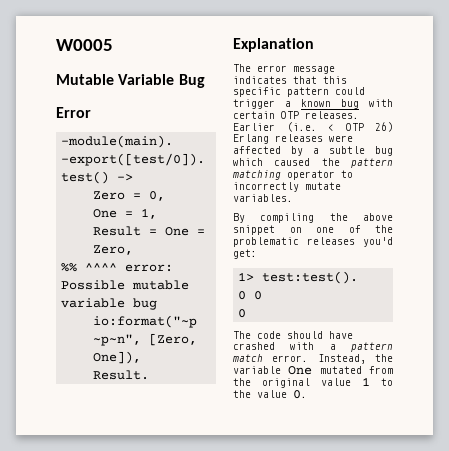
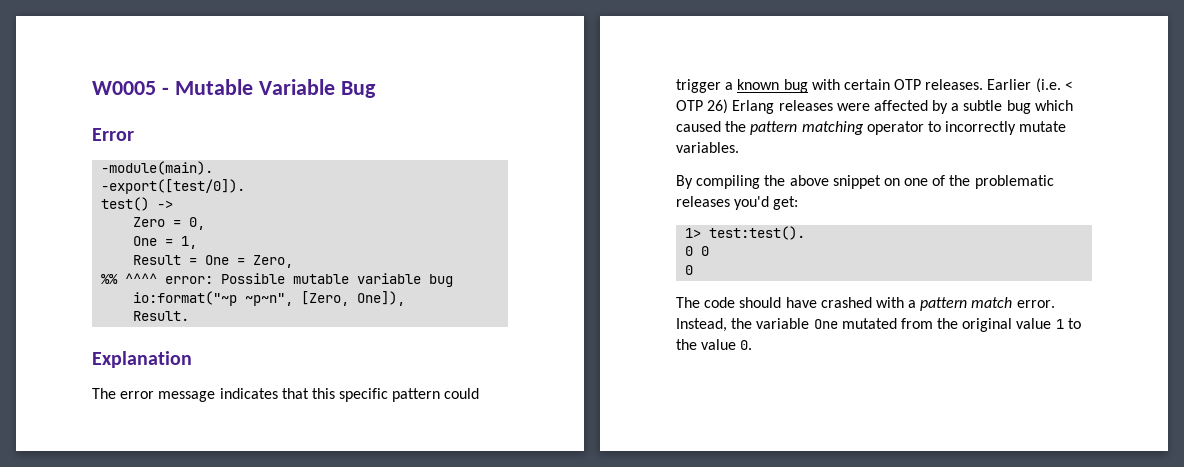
(113, 45) // -> [161,87,169,95] -

